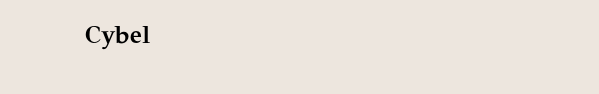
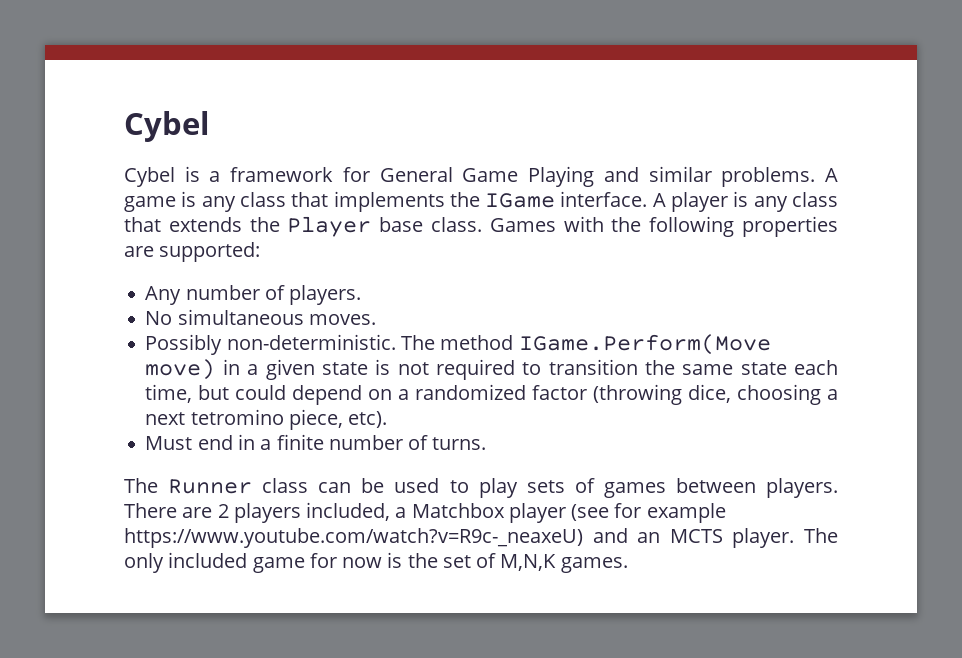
[85,25,150,50] Cybel -> [124,111,209,142] [124,166,839,187] [124,191,838,212] [124,216,838,237] [124,242,261,262] [145,285,362,305] [145,309,376,325] [145,334,771,355] [145,359,838,380] [145,384,838,405] [145,409,388,430] [145,434,487,450] [124,478,838,498] [124,502,726,523] [124,528,838,548] [124,552,628,573] Cybel // Cybel is a framework for General Game Playing and similar problems. A game is any class that implements the IGame interface. A player is any class that extends the Player base class. Games with the following properties are supported: // Any number of players. // No simultaneous moves. // Possibly non-deterministic. The method IGame.Perform(Move move) in a given state is not required to transition the same state each time, but could depend on a randomized factor (throwing dice, choosing a next tetromino piece, etc). // Must end in a finite number of turns. // The Runner class can be used to play sets of games between players. There are 2 players included, a Matchbox player (see for example https://www.youtube.com/watch?v=R9c-_neaxeU) and an MCTS player. The only included game for now is the set of M,N,K games.

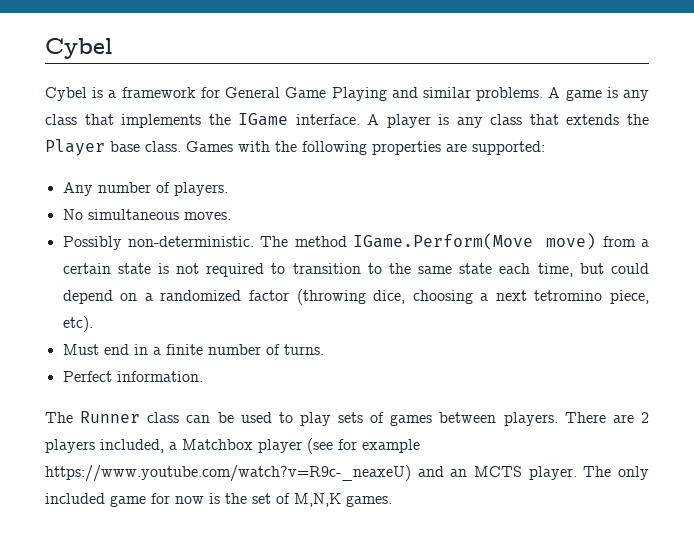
[222,359,315,380] in a given -> [602,236,649,247] [62,263,111,274] from a certain
(638, 367) none -> [367,263,382,274] to
(487, 443) none -> [62,371,203,382] // Perfect information.

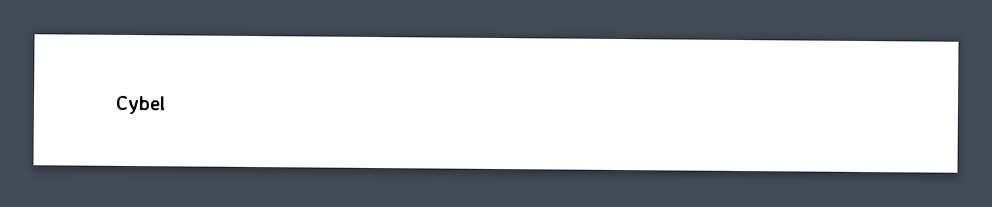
[45,38,112,59] [45,87,649,101] [45,113,650,128] [45,139,545,156] [62,182,228,196] [62,209,231,220] [62,233,649,250] [62,263,649,277] [62,289,649,305] [62,316,93,332] [62,344,324,355] [62,371,203,382] [45,411,649,426] [45,438,420,454] [45,465,649,482] [45,493,392,507] Cybel // Cybel is a framework for General Game Playing and similar problems. A game is any class that implements the IGame interface. A player is any class that extends the Player base class. Games with the following properties are supported: // Any number of players. // No simultaneous moves. // Possibly non-deterministic. The method IGame.Perform(Move move) from a certain state is not required to transition to the same state each time, but could depend on a randomized factor (throwing dice, choosing a next tetromino piece, etc). // Must end in a finite number of turns. // Perfect information. // The Runner class can be used to play sets of games between players. There are 2 players included, a Matchbox player (see for example https://www.youtube.com/watch?v=R9c-_neaxeU) and an MCTS player. The only included game for now is the set of M,N,K games. -> [115,95,166,115] Cybel

